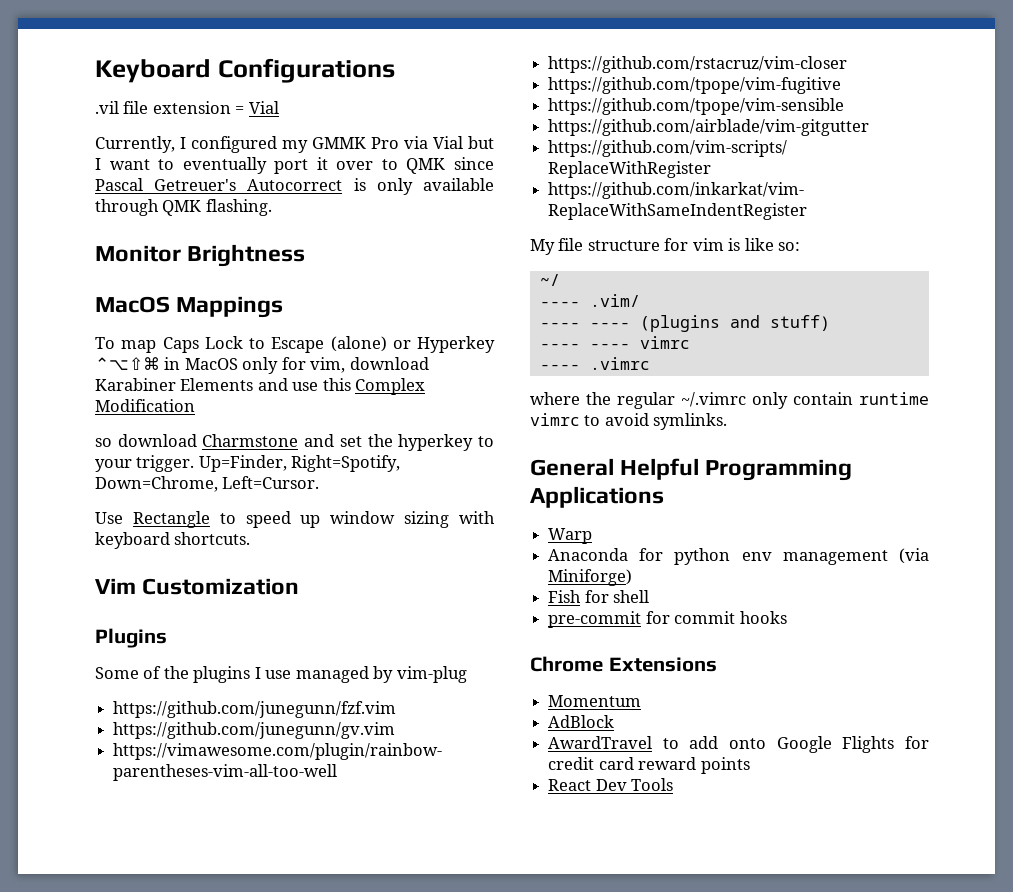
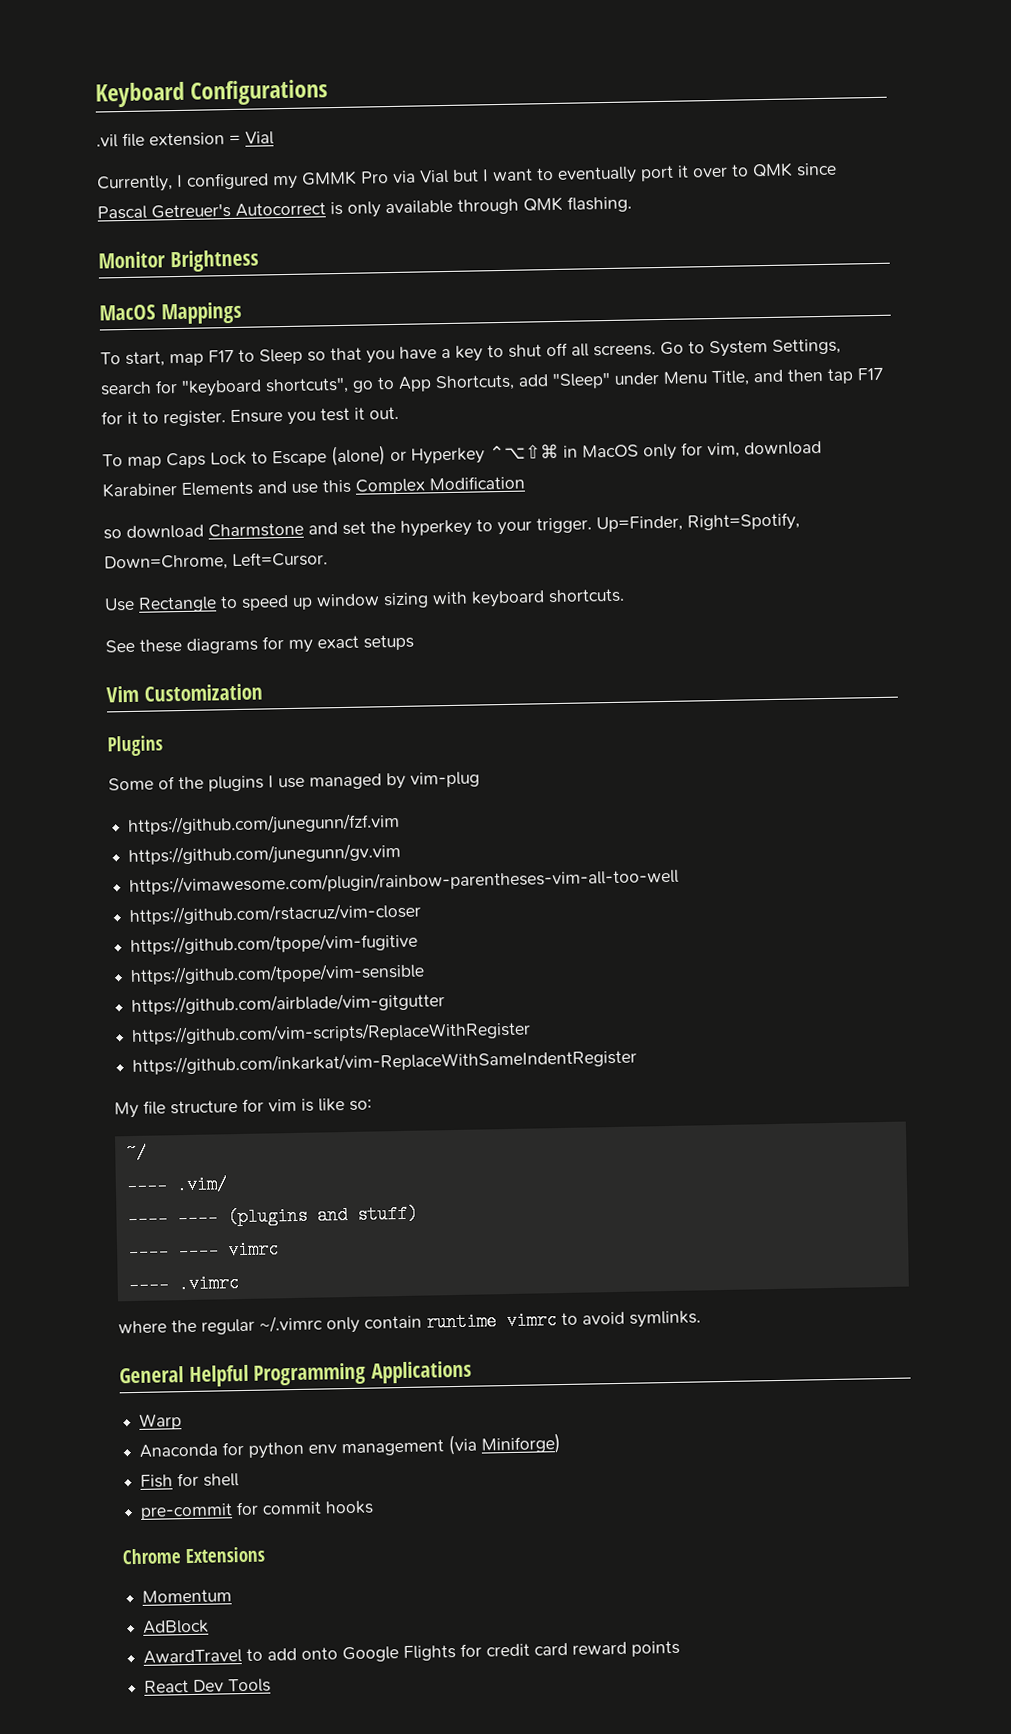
(284, 307) none -> [100,338,841,368] [100,367,883,397] [101,406,399,427] // To start, map F17 to Sleep so that you have a key to shut off all screens. Go to System Settings, search for "keyboard shortcuts", go to App Shortcuts, add "Sleep" under Menu Title, and then tap F17 for it to register. Ensure you test it out.
(251, 538) none -> [105,634,414,654] // See these diagrams for my exact setups

